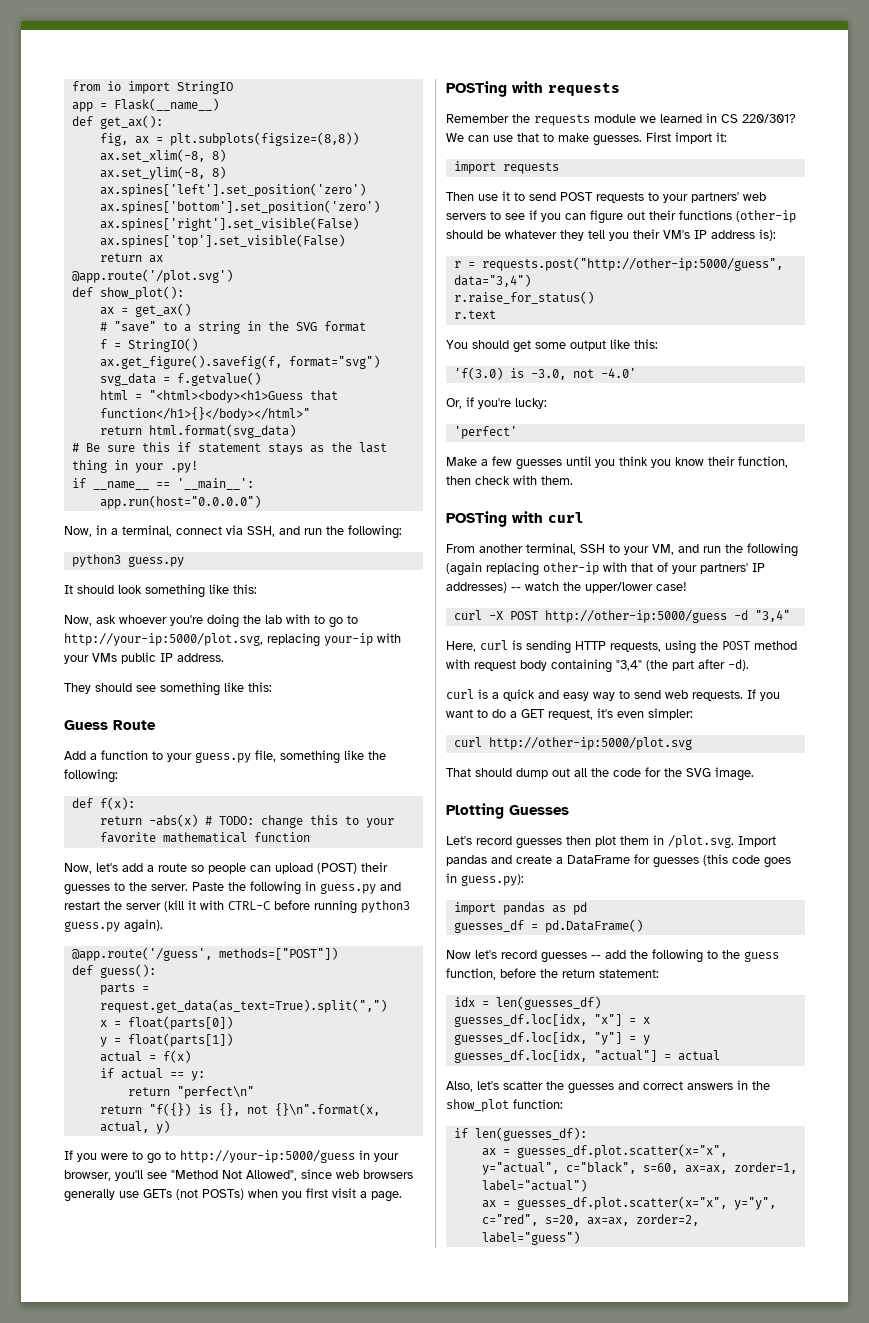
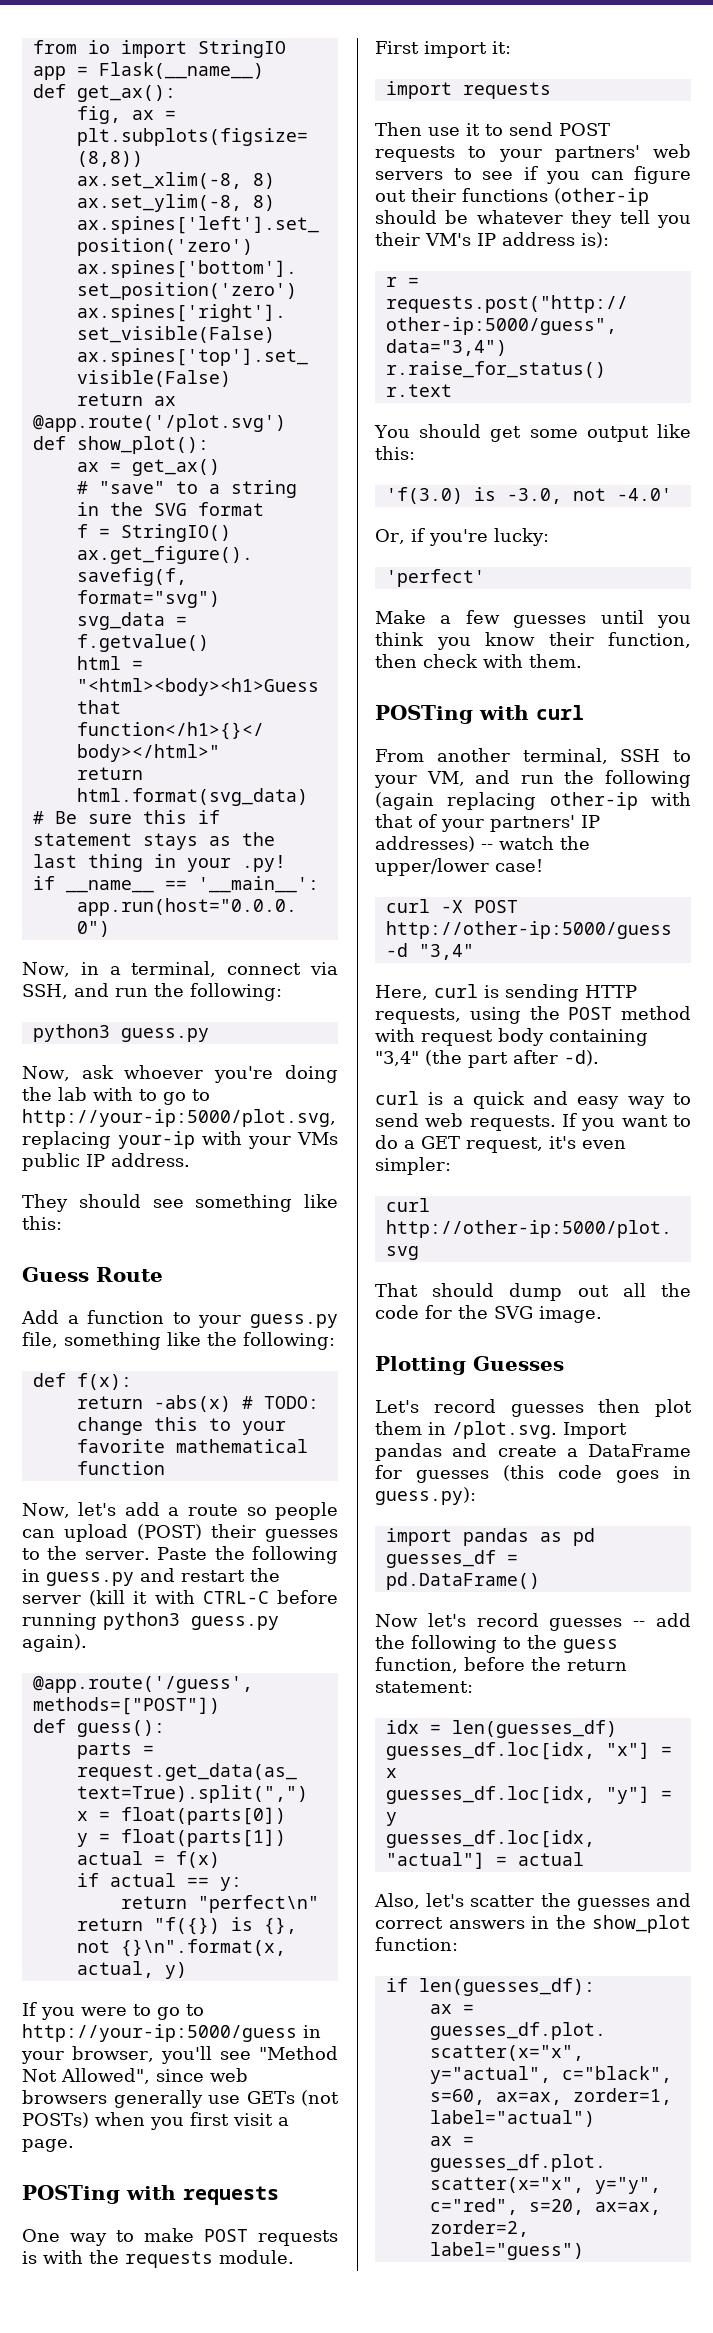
[64,584,257,598] // It should look something like this: -> (209, 1035) none
[446,113,796,126] [446,133,642,146] Remember the requests module we learned in CS 220/301? We can use that to make guesses. -> [22,2228,338,2246] [22,2250,294,2268] One way to make POST requests is with the requests module.

